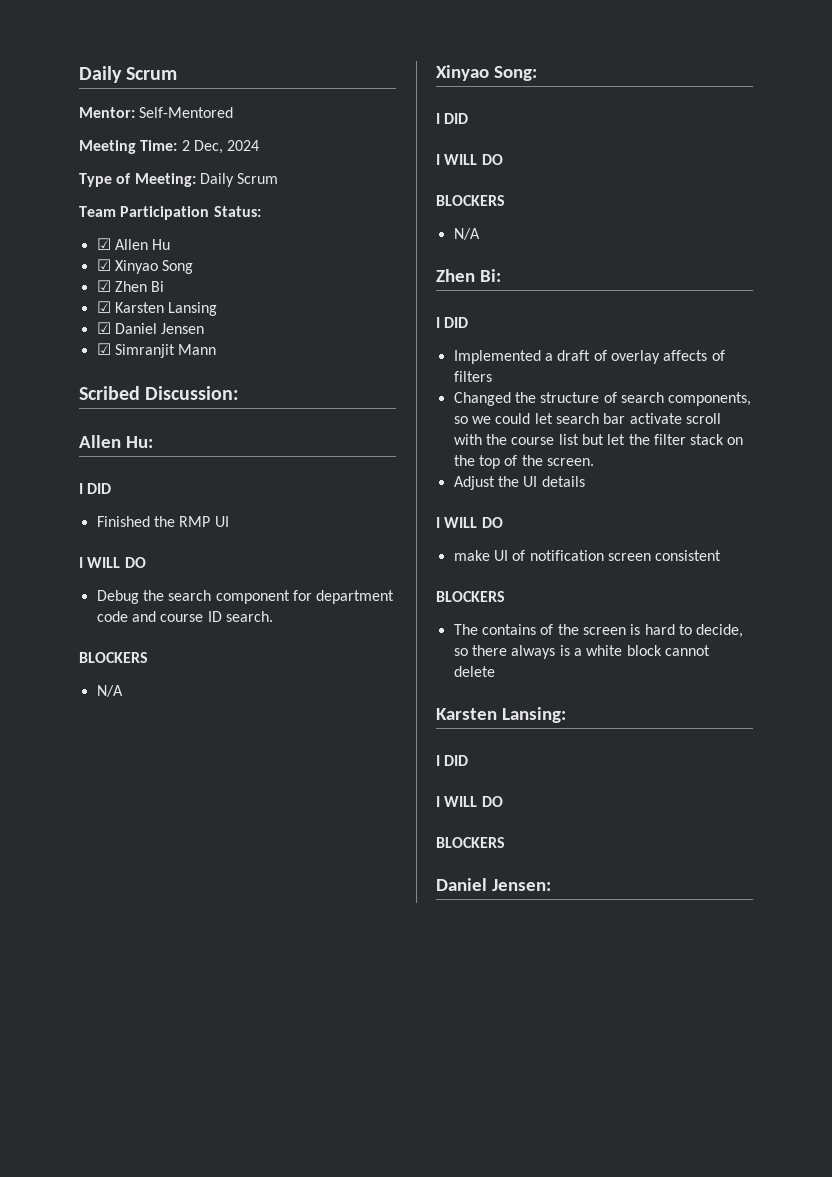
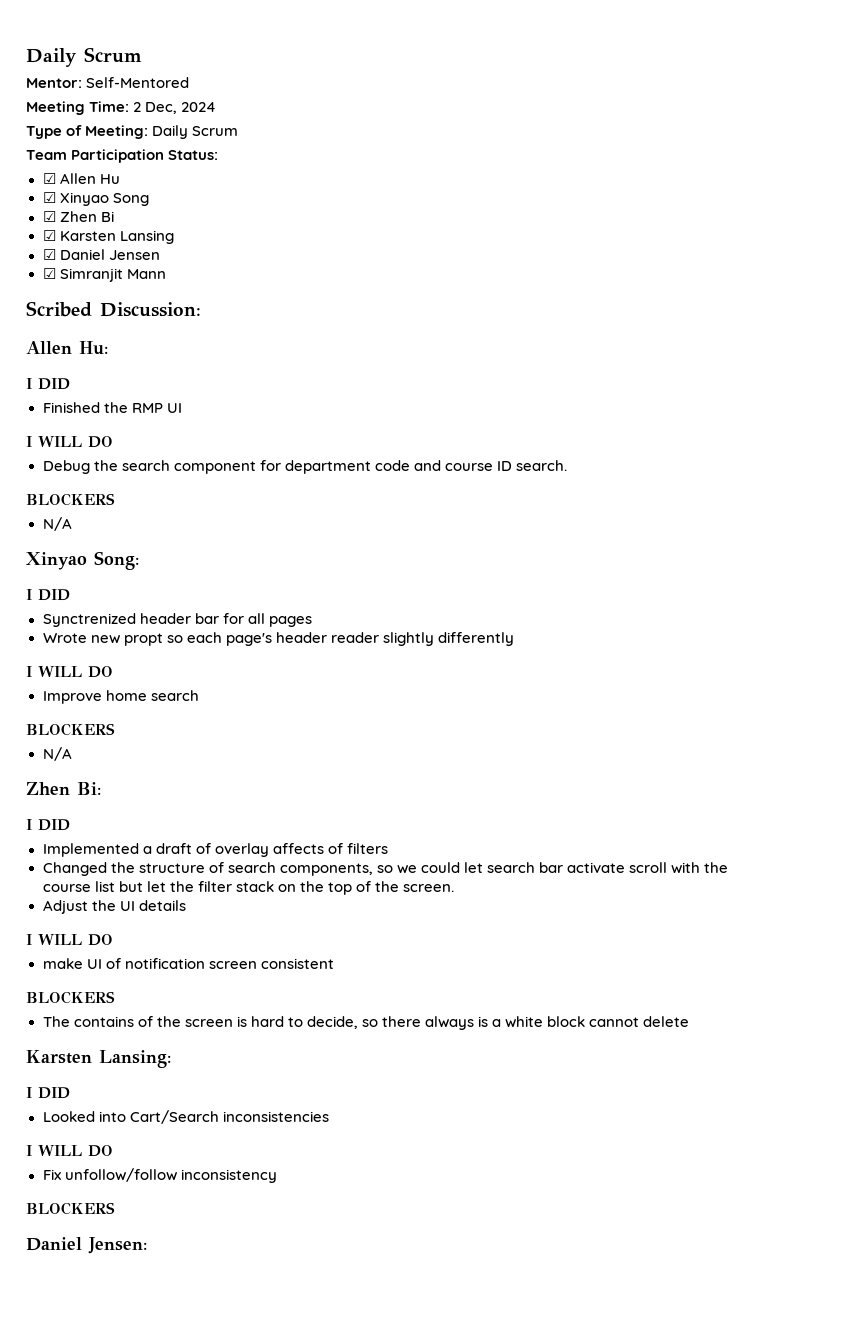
[436,154,503,165] // I WILL DO -> [42,613,312,627] [42,632,514,646] [26,666,113,678] [42,690,199,704] // Synctrenized header bar for all pages // Wrote new propt so each page's header reader slightly differently // I WILL DO // Improve home search
[436,796,503,807] // I WILL DO -> [42,1110,329,1124] [26,1145,113,1157] [42,1168,277,1183] // Looked into Cart/Search inconsistencies // I WILL DO // Fix unfollow/follow inconsistency

